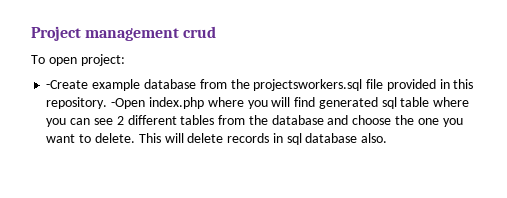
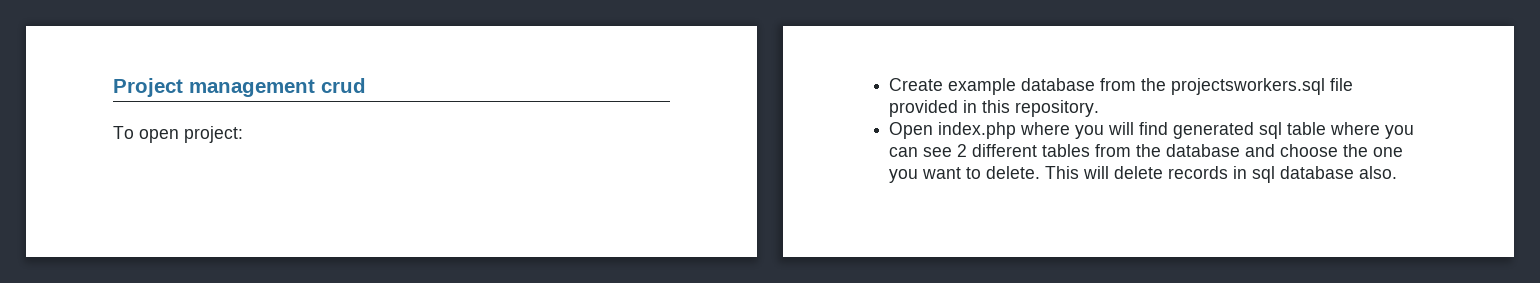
[46,80,89,89] -Create -> [889,78,944,91] Create
[111,98,146,109] -Open -> [889,122,934,139] // Open

